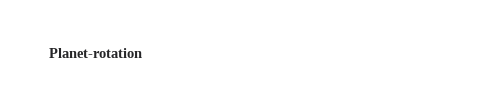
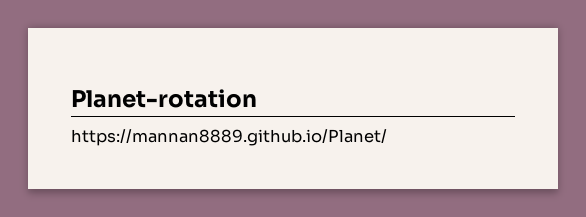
(142, 53) none -> [71,129,387,146] // https://mannan8889.github.io/Planet/

